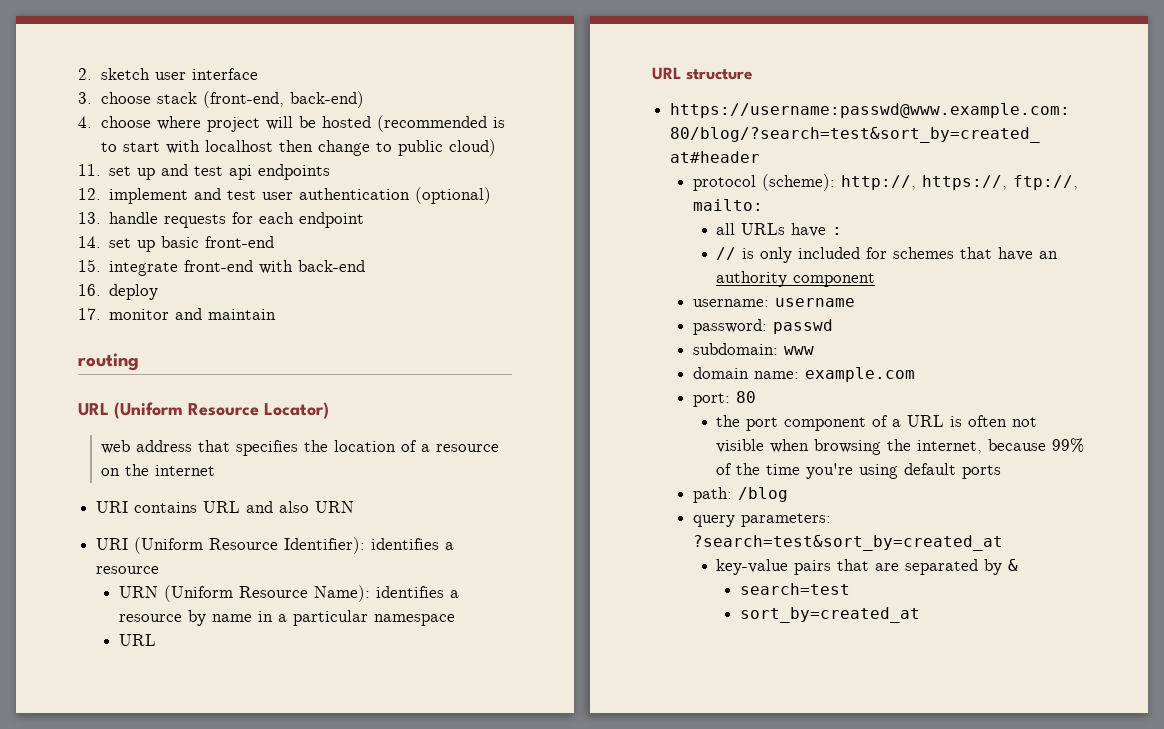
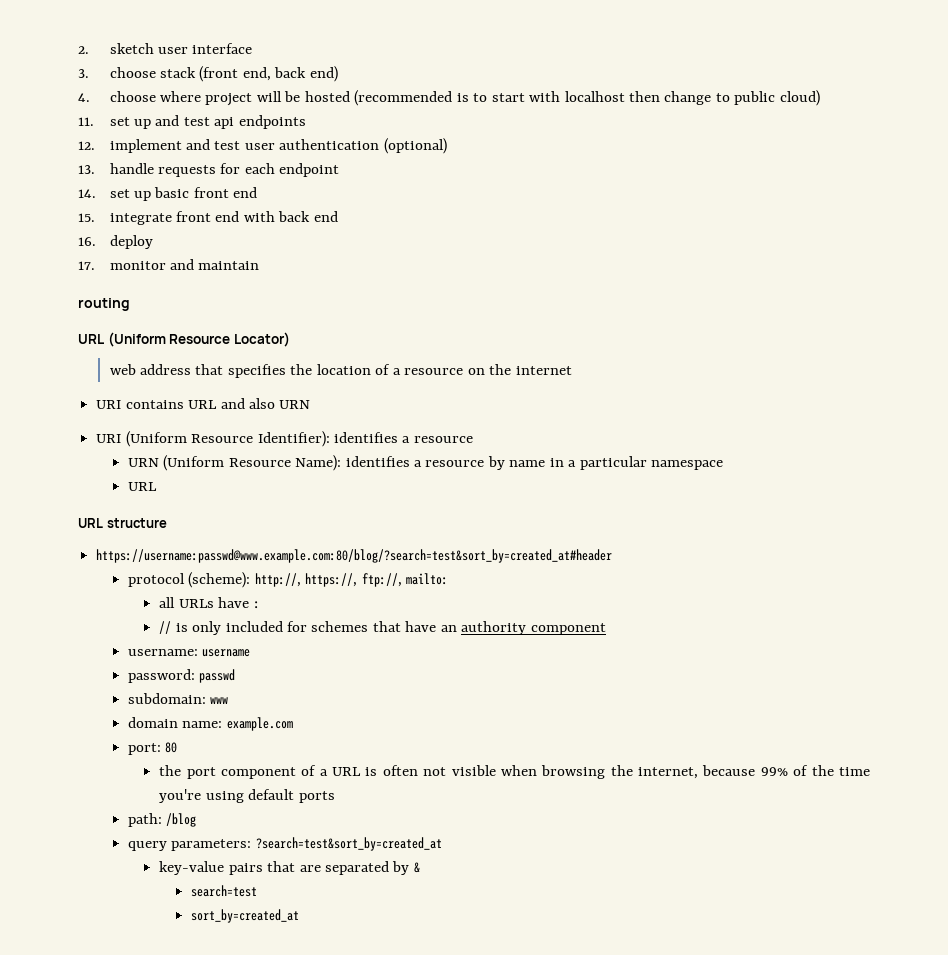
[203,91,365,108] (front-end, back-end) -> [199,66,338,82] (front end, back end)
[205,236,275,248] front-end -> [193,187,258,198] front end
[184,260,366,274] front-end with back-end -> [175,211,338,222] front end with back end

